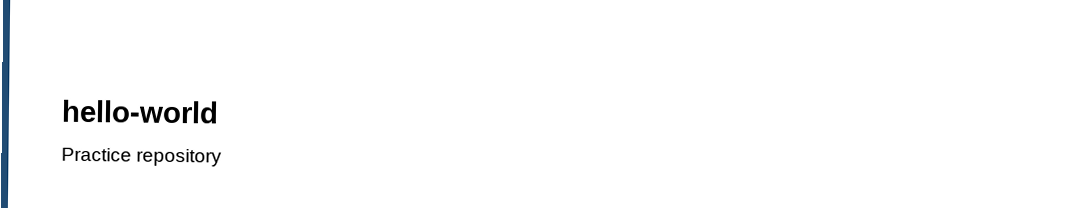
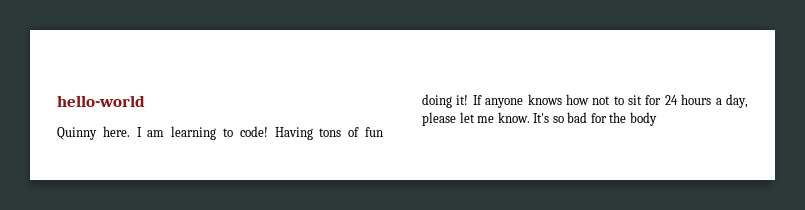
[61,147,223,167] Practice repository -> [57,126,384,140] [422,94,748,108] [422,112,657,126] Quinny here. I am learning to code! Having tons of fun doing it! If anyone knows how not to sit for 24 hours a day, please let me know. It's so bad for the body

